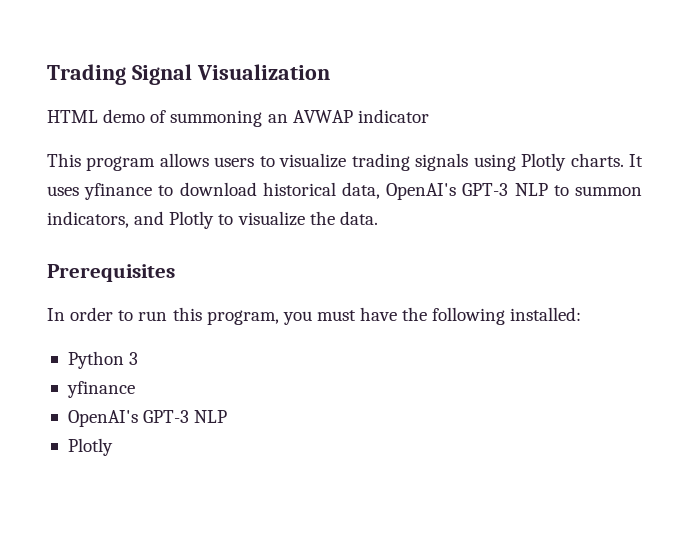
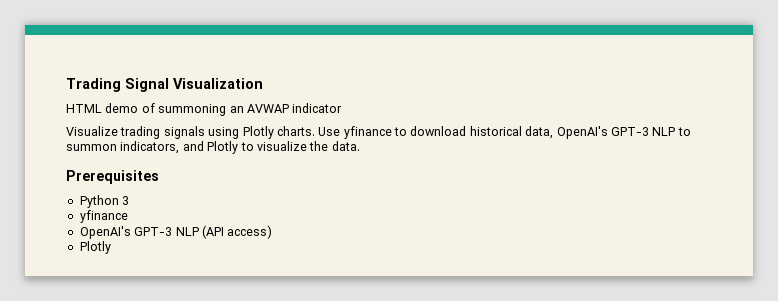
[47,153,347,171] This program allows users to visualize -> [66,126,118,136] Visualize
[629,154,643,167] [47,186,79,196] It uses -> [318,127,341,136] Use
[47,307,582,325] // In order to run this program, you must have the following installed: -> (159, 177) none
(228, 416) none -> [201,225,273,239] (API access)

